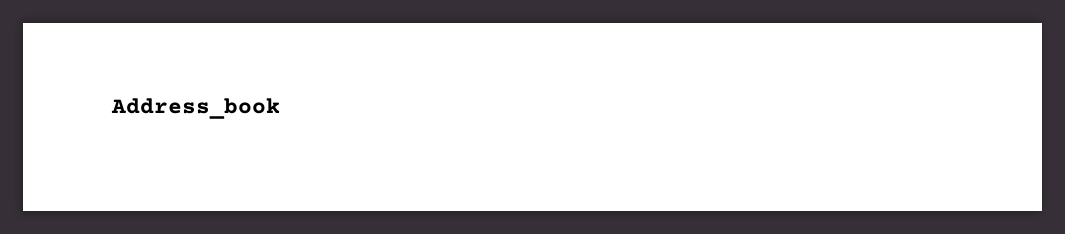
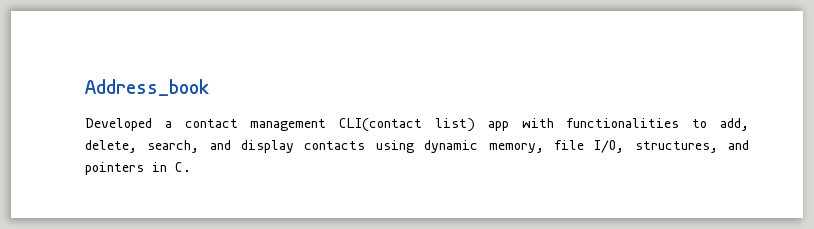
(280, 108) none -> [85,118,749,132] [85,140,750,153] [85,162,191,175] // Developed a contact management CLI(contact list) app with functionalities to add, delete, search, and display contacts using dynamic memory, file I/O, structures, and pointers in C.

